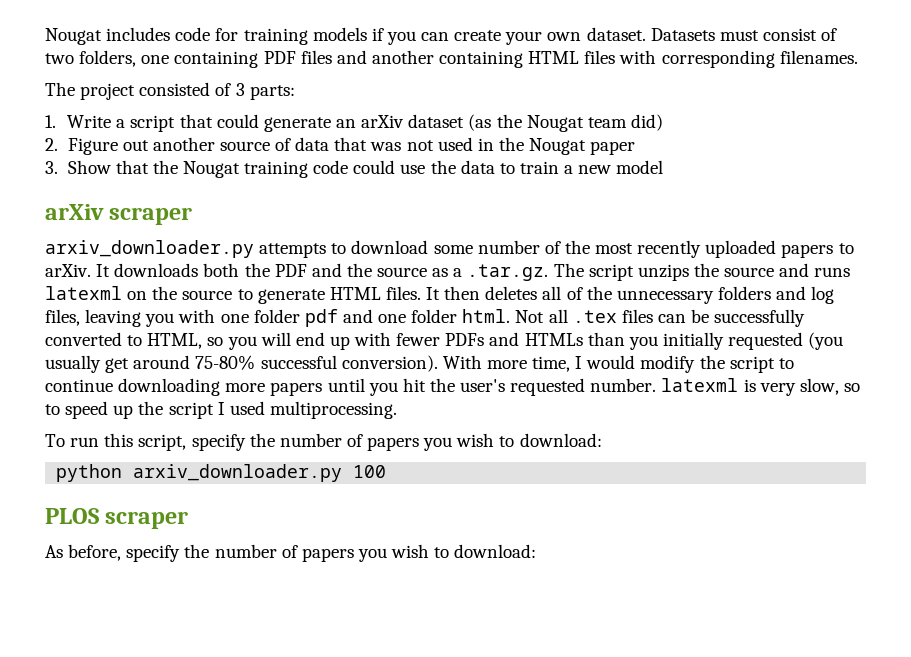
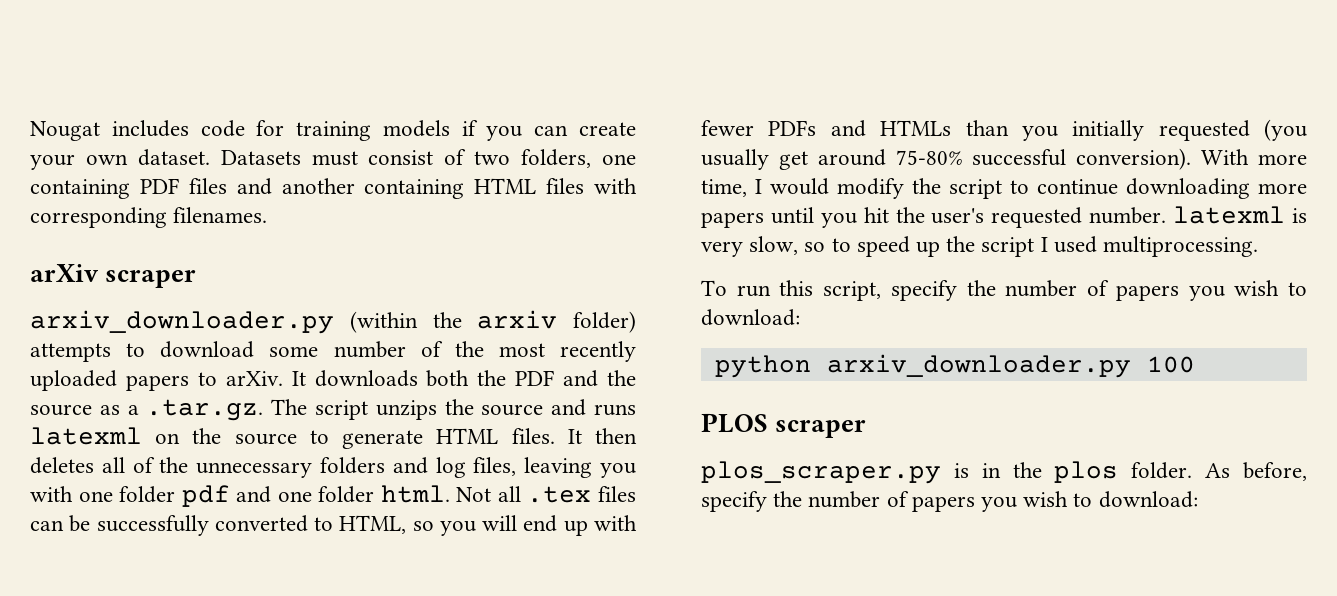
[45,82,295,100] [45,114,663,132] [45,137,636,155] [45,160,664,178] // The project consisted of 3 parts: // 1. Write a script that could generate an arXiv dataset (as the Nougat team did) // 2. Figure out another source of data that was not used in the Nougat paper // 3. Show that the Nougat training code could use the data to train a new model -> (268, 215) none
(254, 249) none -> [349,310,636,333] (within the arxiv folder)
(189, 520) none -> [701,461,1193,484] plos_scraper.py is in the plos folder.

